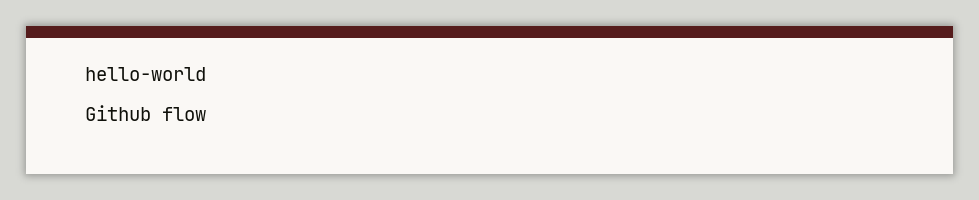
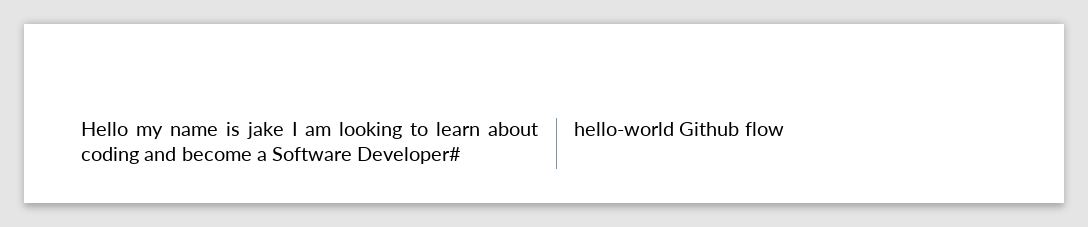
(85, 74) none -> [81,122,538,139] [81,147,462,164] Hello my name is jake I am looking to learn about coding and become a Software Developer#
(206, 74) // -> (674, 129) none

